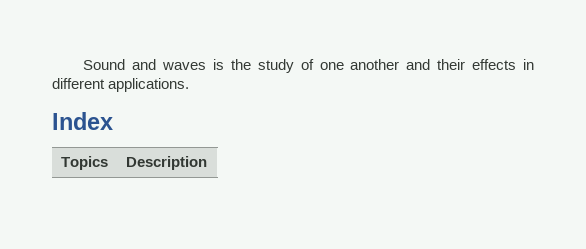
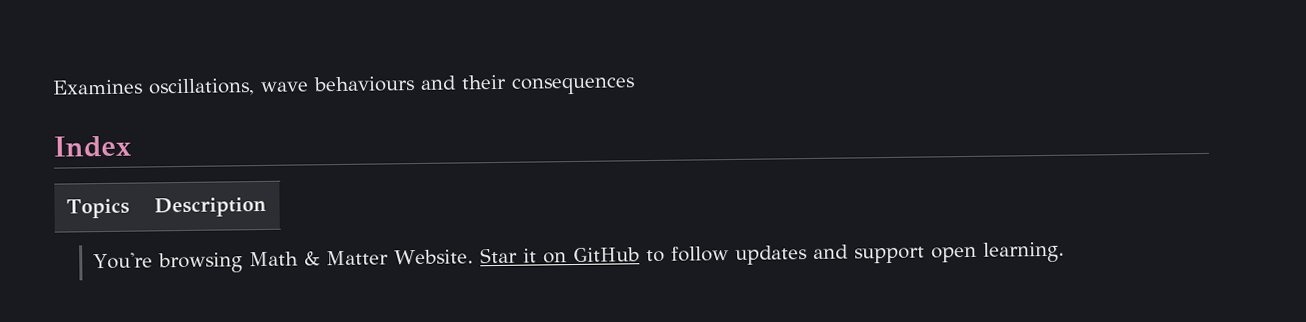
[83,59,534,73] [52,78,190,92] [52,112,113,130] [60,156,108,170] [125,156,207,170] Sound and waves is the study of one another and their effects in different applications. // Index // Topics | Description -> [52,74,635,97] [53,135,132,158] [66,198,131,219] [154,196,268,218] [92,241,1065,274] Examines oscillations, wave behaviours and their consequences // Index // Topics | Description // You're browsing Math & Matter Website. Star it on GitHub to follow updates and support open learning.

